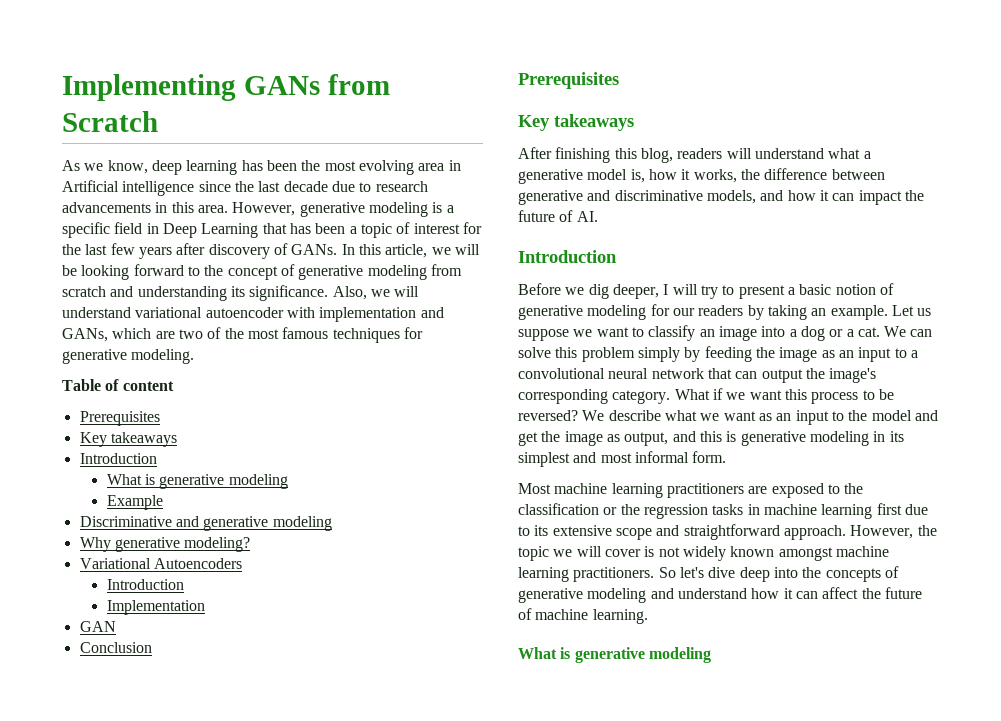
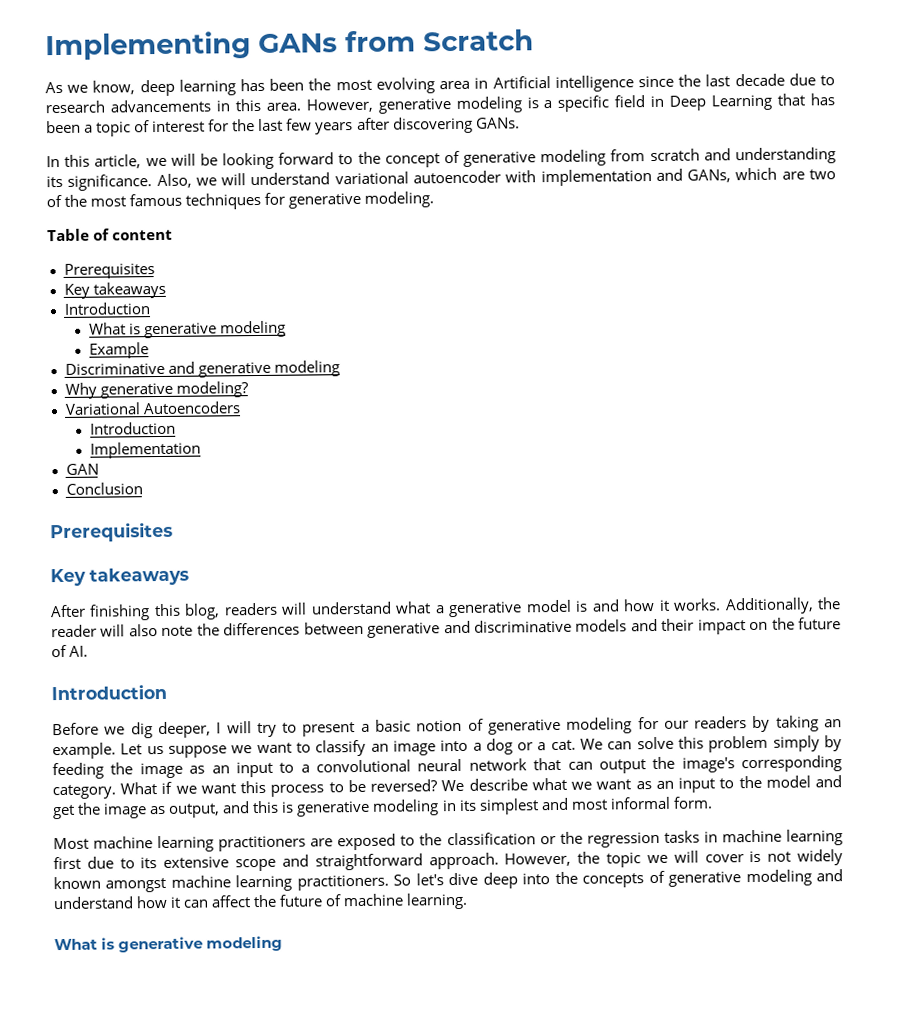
[208,243,288,259] discovery of -> [392,116,473,134] discovering
(338, 249) none -> (520, 123) //
[630,168,885,183] [518,190,902,205] is, how it works, the difference between generative and discriminative models, and how it can impact -> [575,597,842,615] [51,618,769,638] is and how it works. Additionally, the reader will also note the differences between generative and discriminative models and their impact on

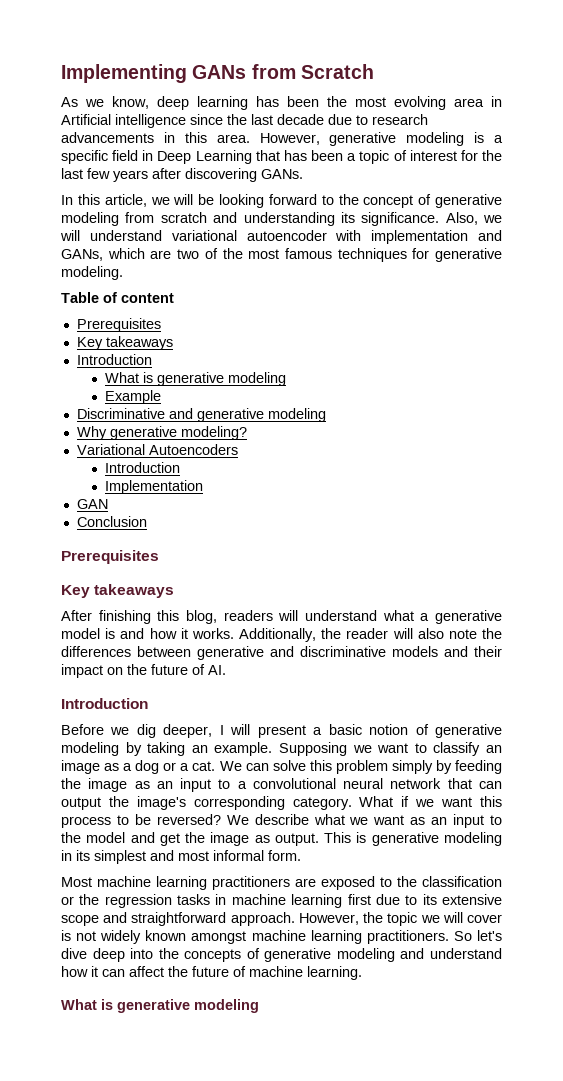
[256,722,298,738] try to -> (251, 729) none
[637,716,748,730] for our readers -> (119, 749) none
[120,743,227,758] Let us suppose -> [279,742,347,756] Supposing
[440,739,469,752] into -> [104,763,120,771] as
[168,800,280,818] output, and this -> [274,832,352,846] output. This

